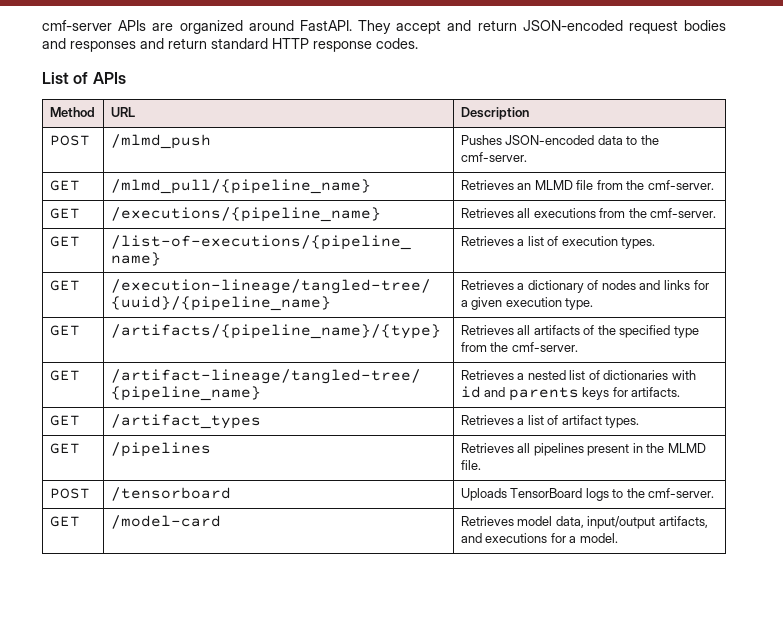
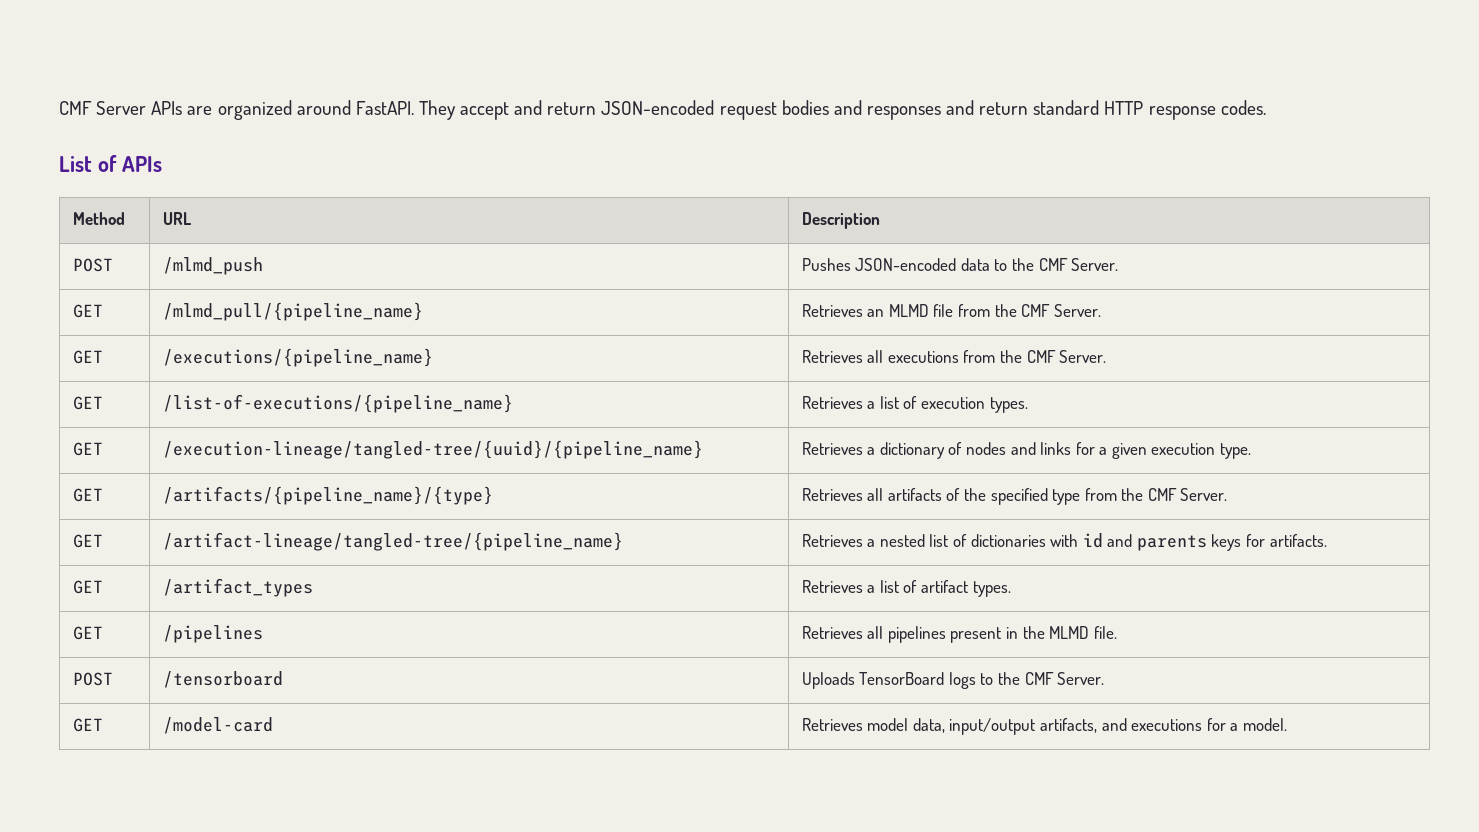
[42,20,112,31] cmf-server -> [59,101,147,115] CMF Server
[460,152,527,162] cmf-server. -> [1038,258,1119,271] CMF Server.
[647,180,714,190] cmf-server. -> [1021,304,1101,317] CMF Server.
[650,208,717,218] cmf-server. -> [1026,350,1107,363] CMF Server.
[511,342,578,352] cmf-server. -> [1147,488,1228,501] CMF Server.
[648,488,715,498] cmf-server. -> [1024,672,1105,685] CMF Server.

